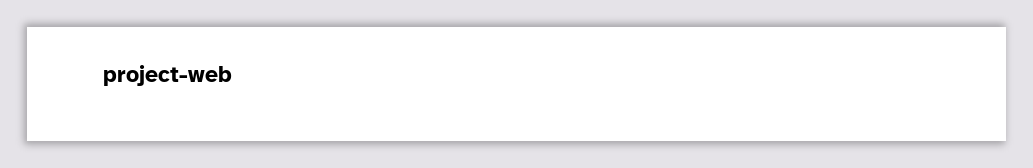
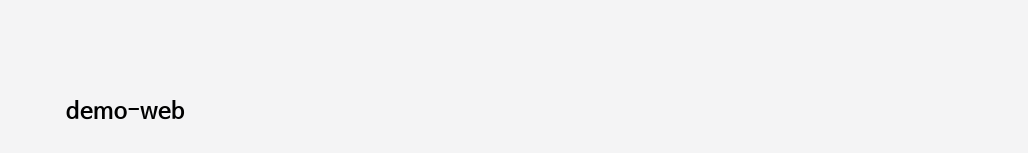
[103,65,232,86] project-web -> [66,100,185,120] demo-web

